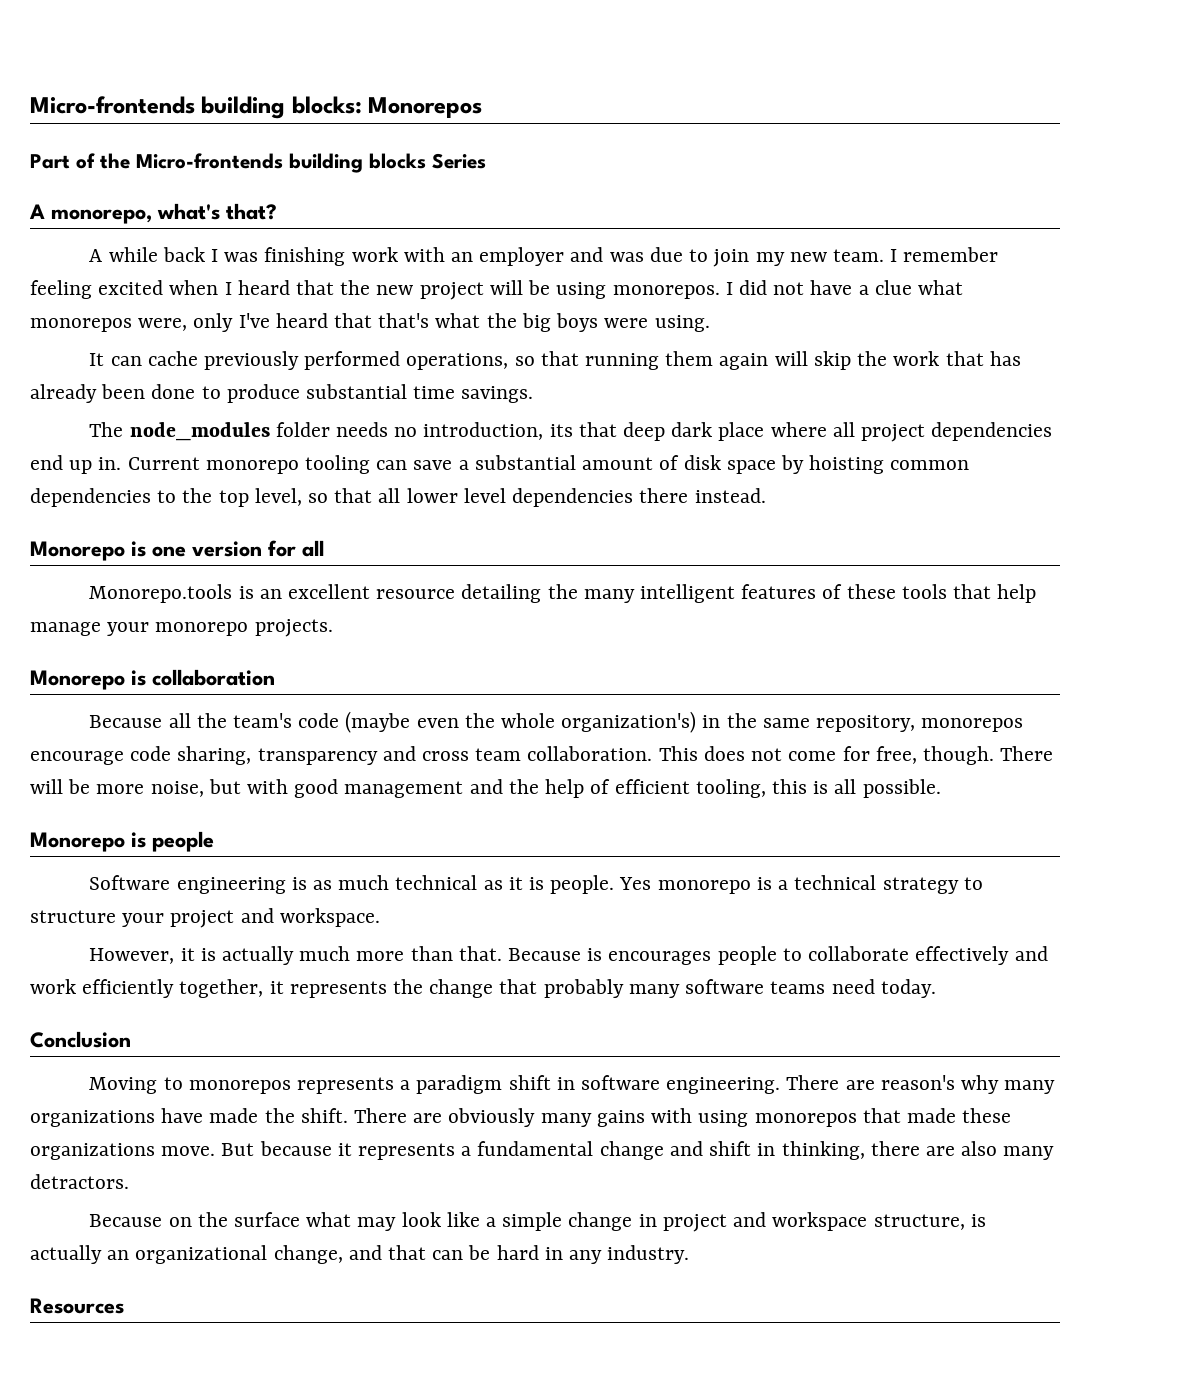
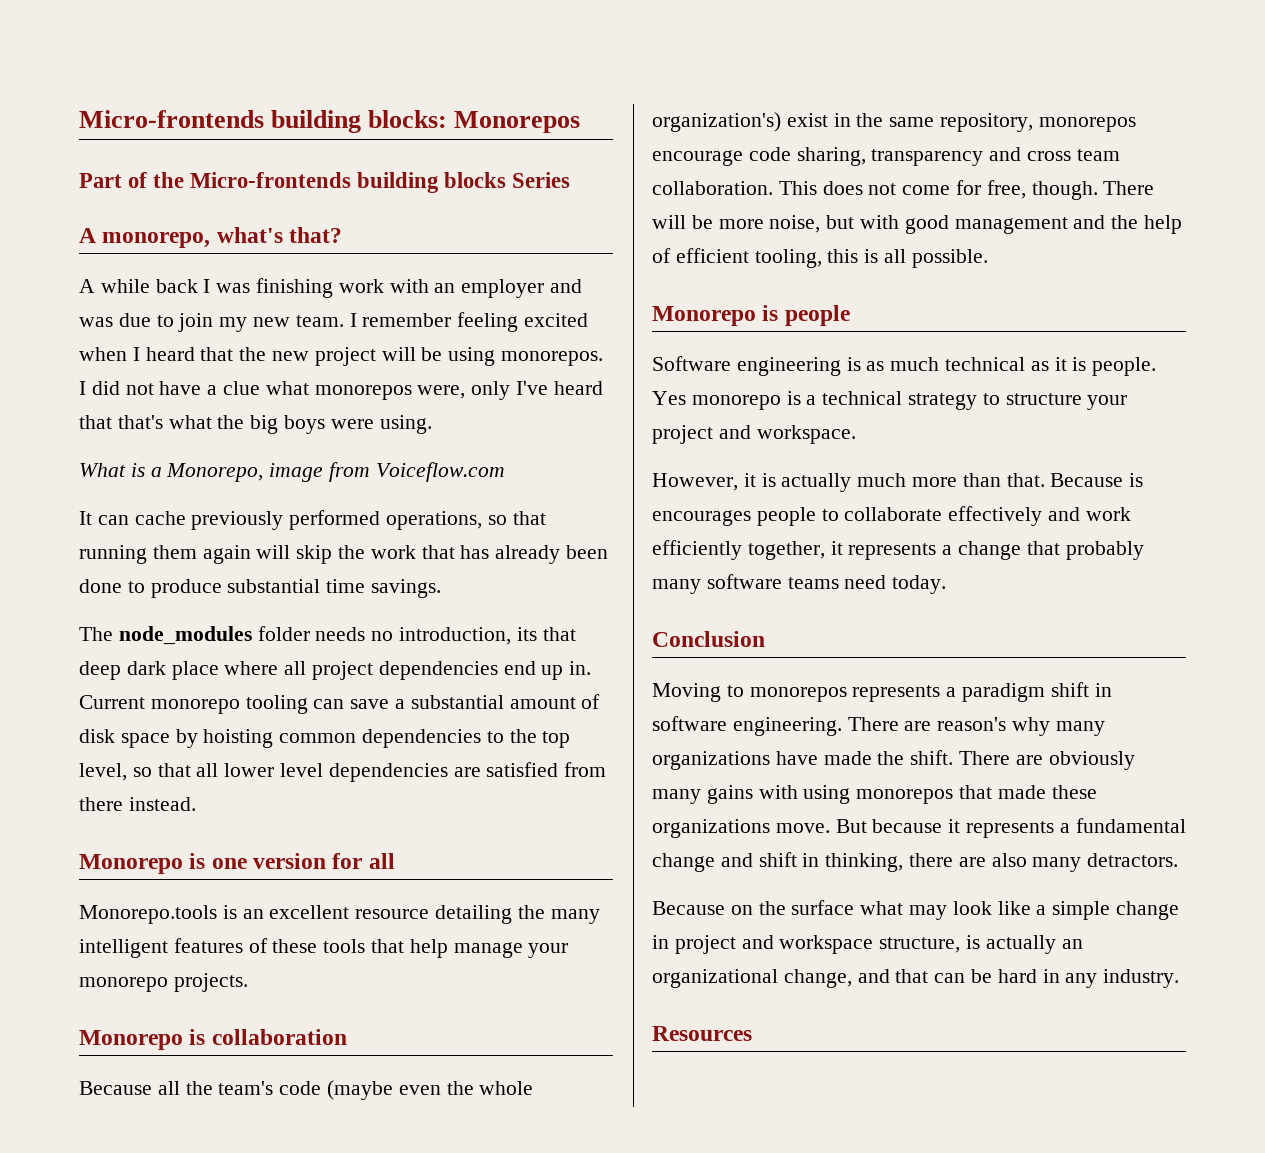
(710, 323) none -> [79,462,505,482] // What is a Monorepo, image from Voiceflow.com
(634, 497) none -> [453,762,607,777] are satisfied from
(697, 722) none -> [786,113,828,127] exist
[393,979,424,994] the -> [942,545,953,555] a

